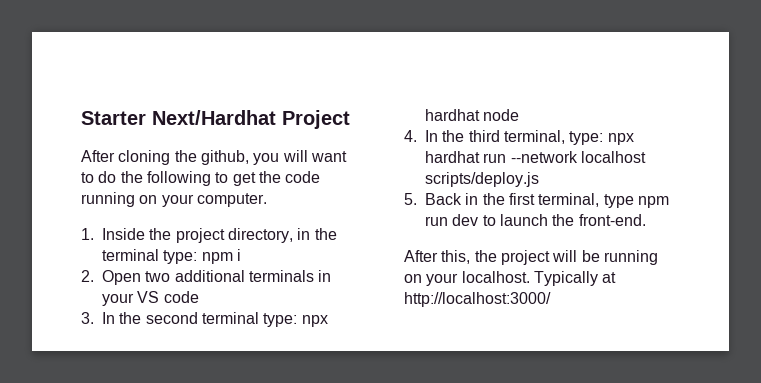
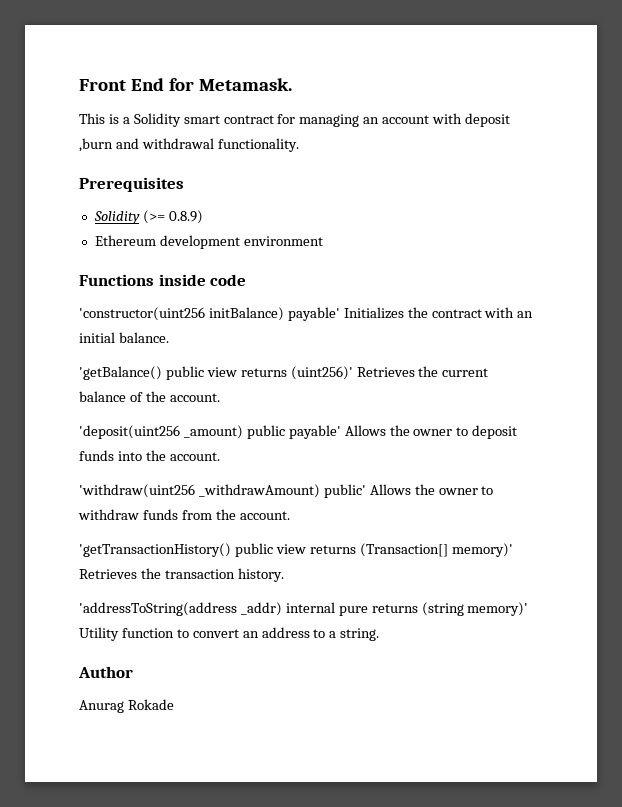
[81,110,350,129] [81,150,347,165] [81,171,321,186] [81,192,267,207] [81,228,337,243] [102,249,241,264] [81,270,332,285] [102,291,199,306] [81,312,328,327] [425,109,520,121] [404,130,634,145] [425,151,646,163] [425,172,539,187] [404,193,669,208] [425,214,646,226] [404,250,658,265] [404,271,617,286] [404,292,551,307] Starter Next/Hardhat Project // After cloning the github, you will want to do the following to get the code running on your computer. // 1. Inside the project directory, in the terminal type: npm i // 2. Open two additional terminals in your VS code // 3. In the second terminal type: npx hardhat node // 4. In the third terminal, type: npx hardhat run --network localhost scripts/deploy.js // 5. Back in the first terminal, type npm run dev to launch the front-end. // After this, the project will be running on your localhost. Typically at http://localhost:3000/ -> [79,78,292,91] [79,113,511,127] [79,138,299,152] [79,177,184,192] [93,210,203,224] [94,235,323,249] [79,274,247,286] [79,307,534,321] [79,332,169,343] [79,366,489,380] [79,391,220,402] [79,425,518,439] [79,450,220,461] [79,484,494,498] [78,509,290,520] [79,543,513,557] [79,568,284,582] [79,602,529,616] [79,627,380,641] [78,666,133,678] [79,699,174,713] Front End for Metamask. // This is a Solidity smart contract for managing an account with deposit ,burn and withdrawal functionality. // Prerequisites // Solidity (>= 0.8.9) // Ethereum development environment // Functions inside code // 'constructor(uint256 initBalance) payable' Initializes the contract with an initial balance. // 'getBalance() public view returns (uint256)' Retrieves the current balance of the account. // 'deposit(uint256 _amount) public payable' Allows the owner to deposit funds into the account. // 'withdraw(uint256 _withdrawAmount) public' Allows the owner to withdraw funds from the account. // 'getTransactionHistory() public view returns (Transaction[] memory)' Retrieves the transaction history. // 'addressToString(address _addr) internal pure returns (string memory)' Utility function to convert an address to a string. // Author // Anurag Rokade

